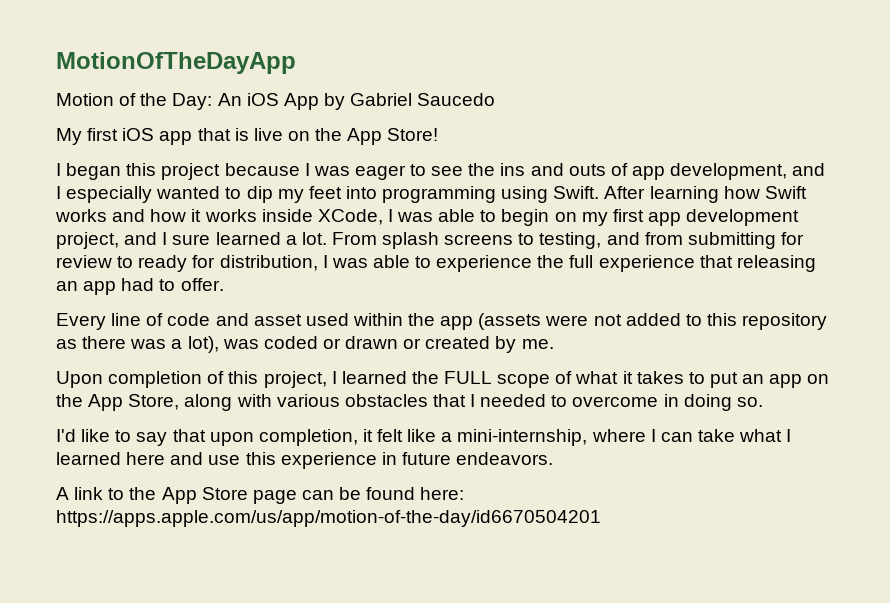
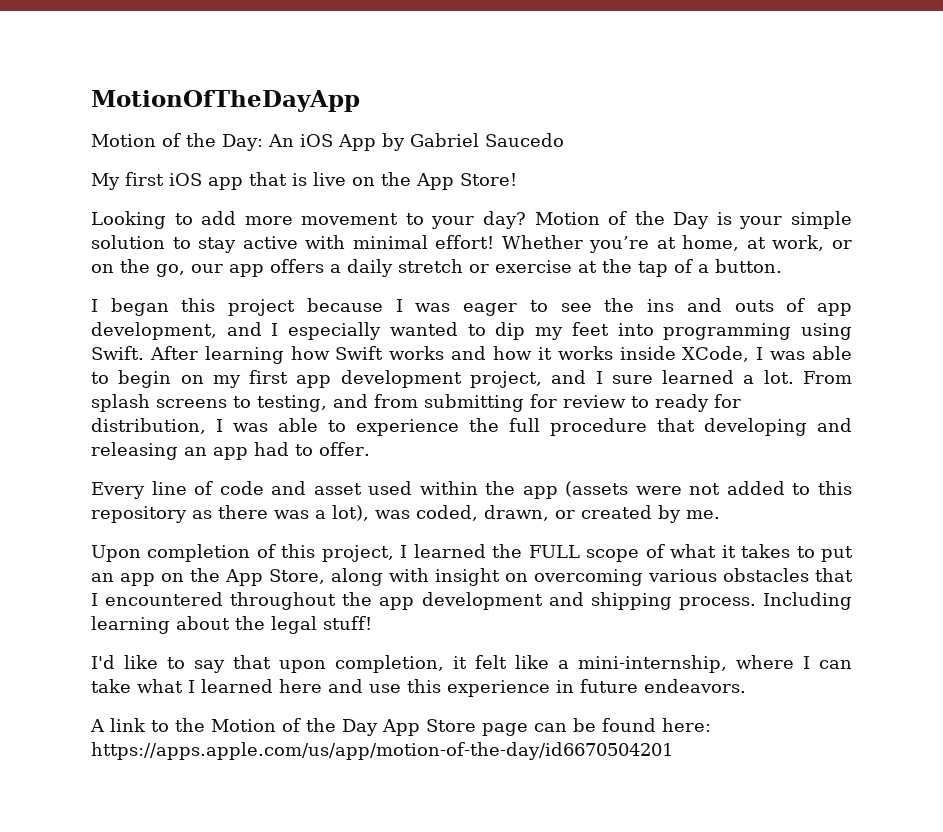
(439, 134) none -> [91,211,852,229] [91,235,853,253] [91,259,782,277] // Looking to add more movement to your day? Motion of the Day is your simple solution to stay active with minimal effort! Whether you’re at home, at work, or on the go, our app offers a daily stretch or exercise at the tap of a button.
[598,255,733,272] experience that -> [550,418,852,436] procedure that developing and
[263,336,399,349] coded or drawn -> [416,505,549,521] coded, drawn,
(272, 400) none -> [435,568,643,586] insight on overcoming
[480,394,763,411] needed to overcome in doing so. -> [105,592,852,610] [91,616,372,634] encountered throughout the app development and shipping process. Including learning about the legal stuff!
(157, 493) none -> [211,718,378,736] Motion of the Day

